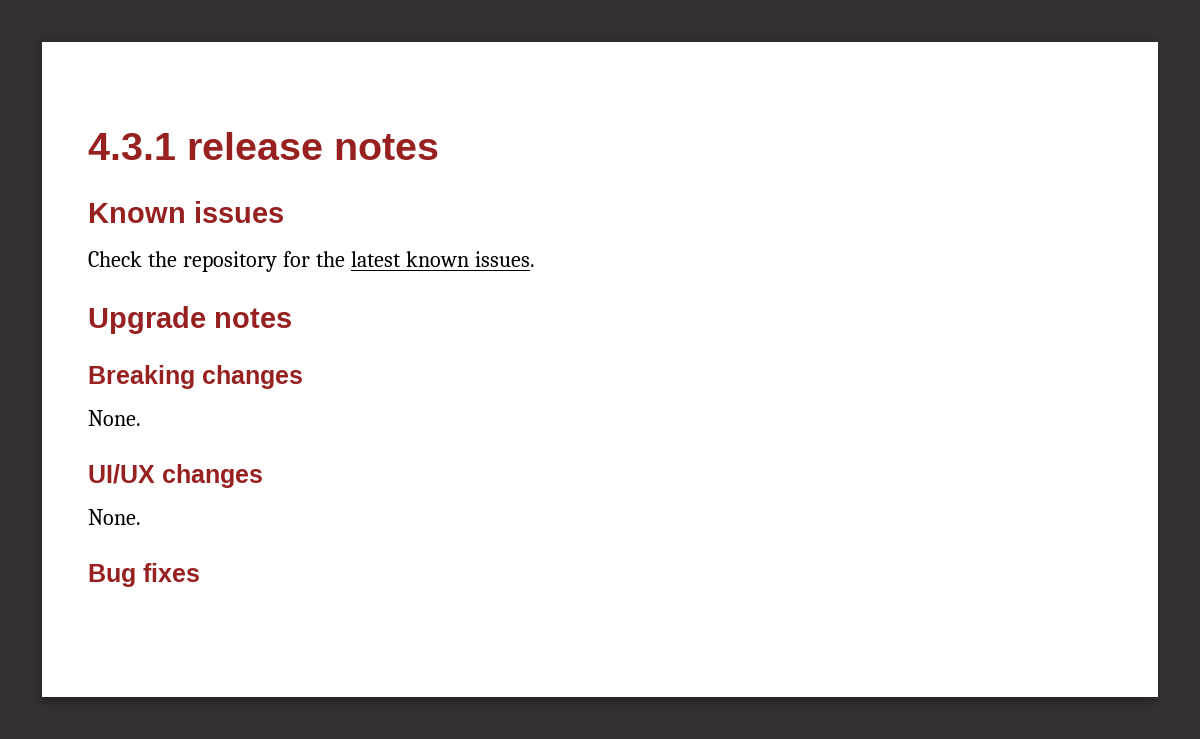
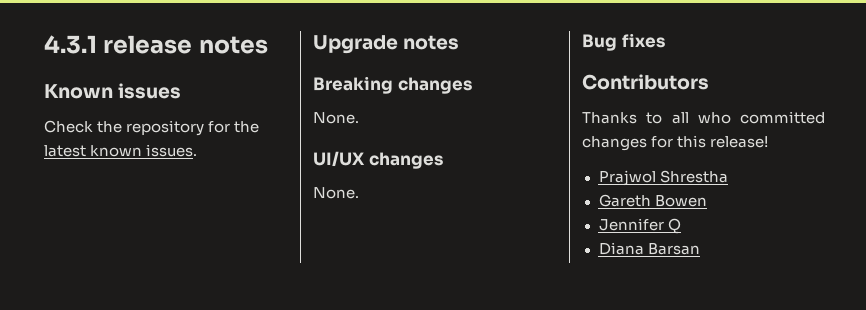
(200, 572) none -> [582,74,709,90] [582,111,825,124] [582,135,769,151] [598,170,728,186] [598,194,707,207] [598,218,681,234] [598,242,700,255] // Contributors // Thanks to all who committed changes for this release! // Prajwol Shrestha // Gareth Bowen // Jennifer Q // Diana Barsan

